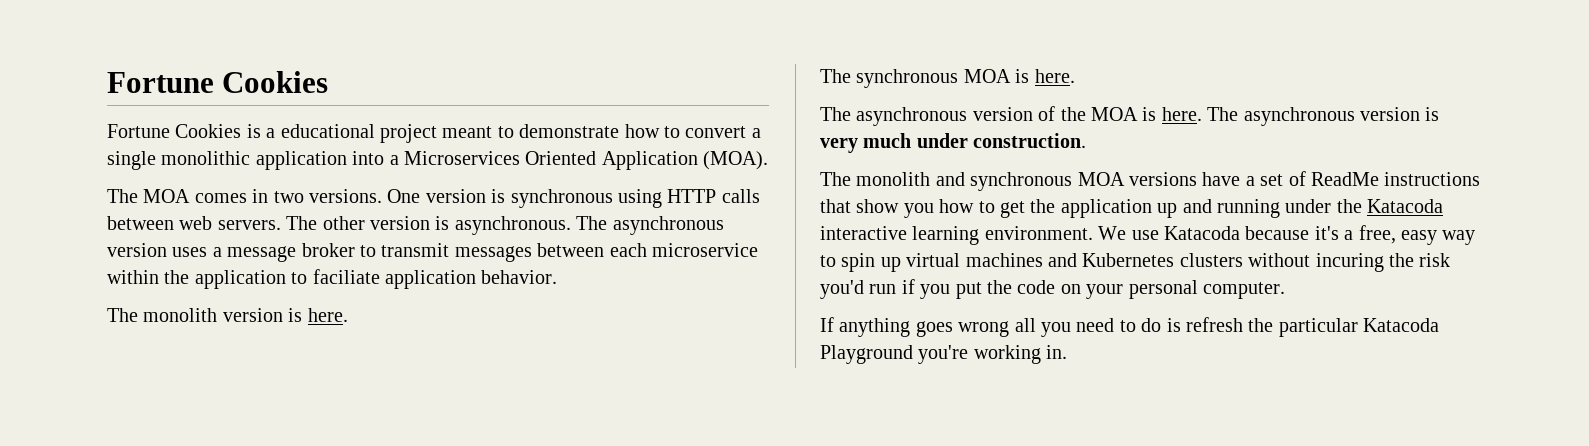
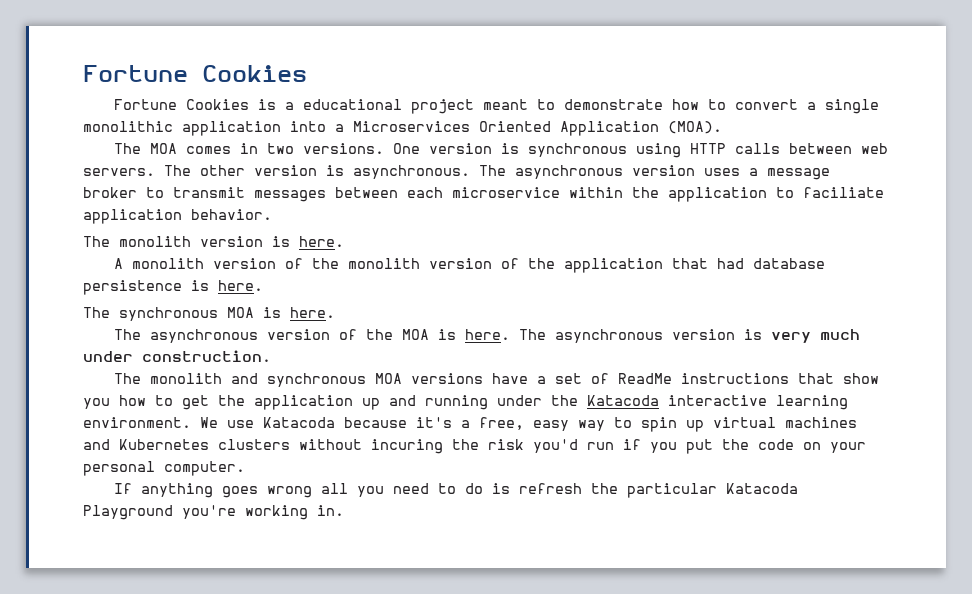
(348, 315) none -> [113,258,825,273] [83,280,263,295] // A monolith version of the monolith version of the application that had database persistence is here.

